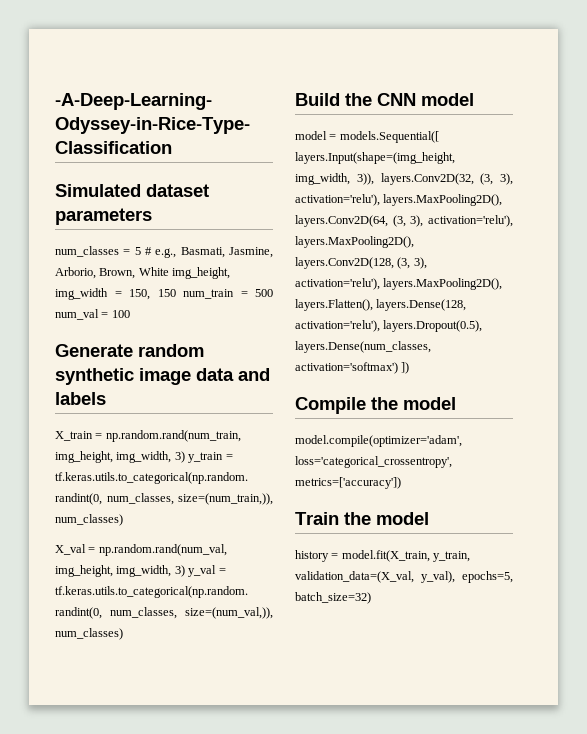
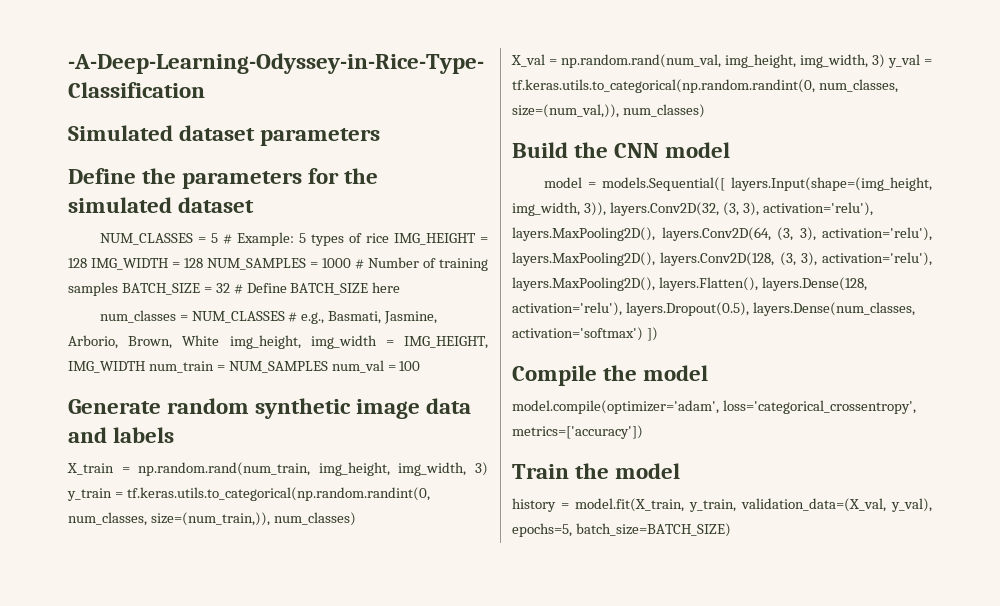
(152, 216) none -> [68,168,379,189] [68,197,255,213] [99,232,489,246] [68,257,488,271] [68,282,401,296] // Define the parameters for the simulated dataset // NUM_CLASSES = 5 # Example: 5 types of rice IMG_HEIGHT = 128 IMG_WIDTH = 128 NUM_SAMPLES = 1000 # Number of training samples BATCH_SIZE = 32 # Define BATCH_SIZE here
[134,247,141,255] 5 -> [191,311,285,323] NUM_CLASSES
[129,289,176,300] 150, 150 -> [404,336,488,349] [68,361,145,373] IMG_HEIGHT, IMG_WIDTH
[255,289,273,297] 500 -> [228,361,328,373] NUM_SAMPLES
[295,592,371,604] batch_size=32) -> [575,523,731,537] batch_size=BATCH_SIZE)

